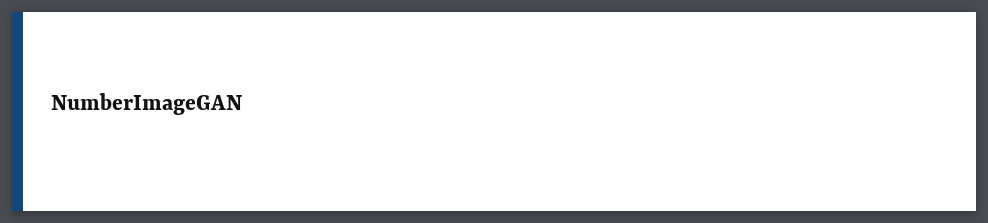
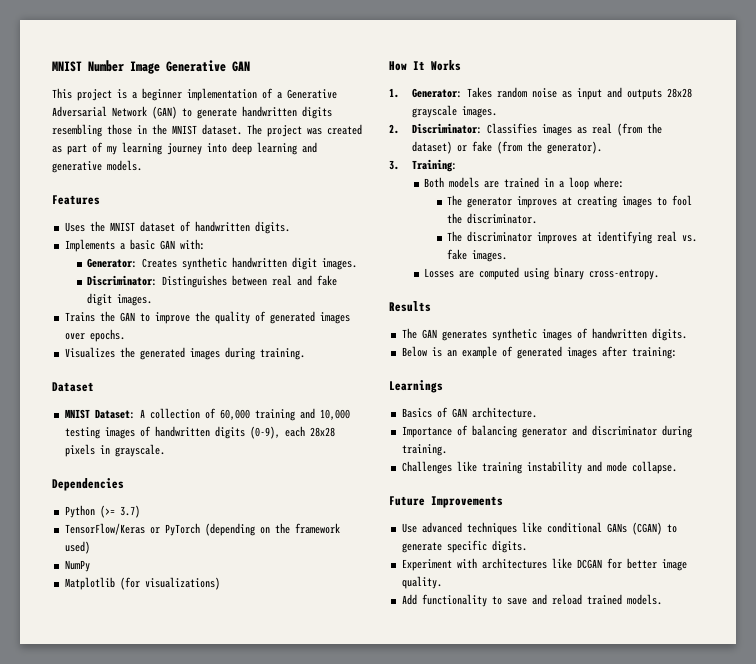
[51,93,242,115] NumberImageGAN -> [52,60,250,74] [52,88,337,101] [52,106,332,119] [52,124,362,137] [52,142,317,155] [52,160,142,173] [52,195,100,205] [64,221,290,234] [64,239,205,252] [87,257,358,270] [87,275,338,288] [87,293,153,306] [64,311,350,324] [64,329,125,342] [64,347,305,360] [52,382,94,392] [64,408,350,421] [64,426,335,439] [64,444,165,457] [52,478,124,491] [64,505,140,518] [64,523,340,536] [64,541,90,554] [64,560,90,572] [64,577,220,590] [389,60,461,71] [389,87,692,100] [411,105,497,118] [389,123,662,136] [411,141,602,154] [389,159,457,172] [424,177,625,190] [446,195,692,208] [446,213,537,224] [446,231,697,244] [446,249,507,262] [424,267,660,280] [389,301,431,312] [401,328,687,341] [401,346,677,359] [389,380,443,393] [401,407,537,418] [401,425,692,438] [401,444,447,456] [401,461,677,474] [389,496,503,508] [401,522,677,535] [401,540,527,553] [401,558,687,571] [401,576,442,589] [401,594,662,607] MNIST Number Image Generative GAN // This project is a beginner implementation of a Generative Adversarial Network (GAN) to generate handwritten digits resembling those in the MNIST dataset. The project was created as part of my learning journey into deep learning and generative models. // Features // Uses the MNIST dataset of handwritten digits. // Implements a basic GAN with: // Generator: Creates synthetic handwritten digit images. // Discriminator: Distinguishes between real and fake digit images. // Trains the GAN to improve the quality of generated images over epochs. // Visualizes the generated images during training. // Dataset // MNIST Dataset: A collection of 60,000 training and 10,000 testing images of handwritten digits (0-9), each 28x28 pixels in grayscale. // Dependencies // Python (>= 3.7) // TensorFlow/Keras or PyTorch (depending on the framework used) // NumPy // Matplotlib (for visualizations) // How It Works // 1. Generator: Takes random noise as input and outputs 28x28 grayscale images. // 2. Discriminator: Classifies images as real (from the dataset) or fake (from the generator). // 3. Training: // Both models are trained in a loop where: // The generator improves at creating images to fool the discriminator. // The discriminator improves at identifying real vs. fake images. // Losses are computed using binary cross-entropy. // Results // The GAN generates synthetic images of handwritten digits. // Below is an example of generated images after training: // Learnings // Basics of GAN architecture. // Importance of balancing generator and discriminator during training. // Challenges like training instability and mode collapse. // Future Improvements // Use advanced techniques like conditional GANs (CGAN) to generate specific digits. // Experiment with architectures like DCGAN for better image quality. // Add functionality to save and reload trained models.

